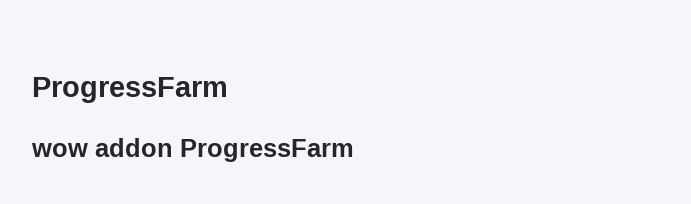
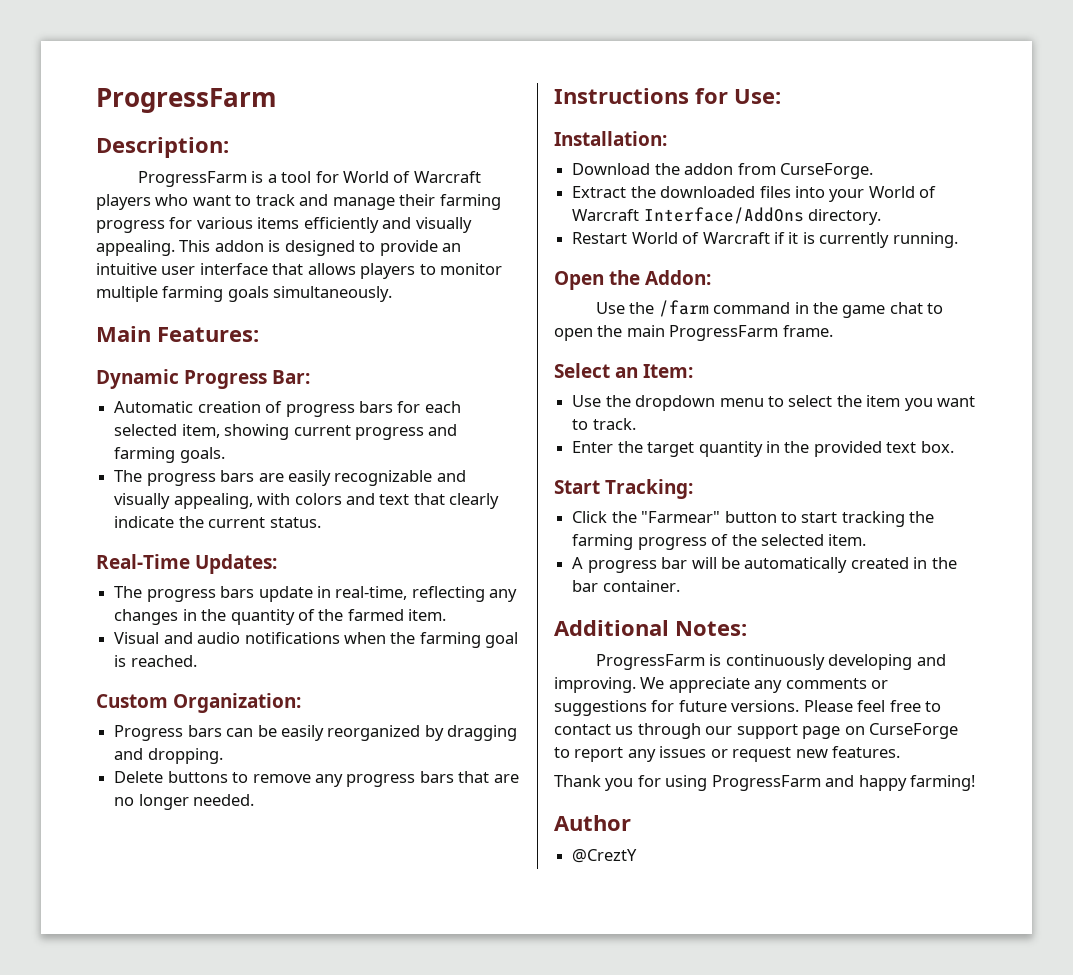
[31,138,354,162] wow addon ProgressFarm -> [96,137,229,158] [137,171,481,187] [96,194,501,210] [96,217,472,233] [96,240,462,256] [96,263,503,279] [96,286,393,302] [96,326,259,342] [96,369,311,389] [114,401,461,417] [114,424,458,440] [114,447,225,463] [114,470,466,486] [114,493,500,509] [114,516,321,528] [96,554,278,574] [114,586,518,602] [114,609,447,625] [114,632,519,648] [114,655,197,667] [96,693,302,713] [114,725,518,741] [114,748,223,764] [114,771,519,787] [114,794,255,810] [554,88,781,104] [554,131,667,146] [572,163,873,179] [572,186,937,202] [572,207,882,225] [572,232,958,248] [554,270,712,290] [595,300,944,318] [554,325,833,341] [554,363,694,378] [572,395,976,411] [572,418,636,430] [572,441,954,457] [554,479,694,499] [572,511,935,527] [572,534,867,550] [572,557,957,573] [572,580,680,592] [554,620,747,636] [595,654,946,670] [554,677,889,693] [554,700,942,716] [554,723,959,739] [554,746,901,762] [554,775,976,791] [554,815,631,831] [572,849,638,863] Description: // ProgressFarm is a tool for World of Warcraft players who want to track and manage their farming progress for various items efficiently and visually appealing. This addon is designed to provide an intuitive user interface that allows players to monitor multiple farming goals simultaneously. // Main Features: // Dynamic Progress Bar: // Automatic creation of progress bars for each selected item, showing current progress and farming goals. // The progress bars are easily recognizable and visually appealing, with colors and text that clearly indicate the current status. // Real-Time Updates: // The progress bars update in real-time, reflecting any changes in the quantity of the farmed item. // Visual and audio notifications when the farming goal is reached. // Custom Organization: // Progress bars can be easily reorganized by dragging and dropping. // Delete buttons to remove any progress bars that are no longer needed. // Instructions for Use: // Installation: // Download the addon from CurseForge. // Extract the downloaded files into your World of Warcraft Interface/AddOns directory. // Restart World of Warcraft if it is currently running. // Open the Addon: // Use the /farm command in the game chat to open the main ProgressFarm frame. // Select an Item: // Use the dropdown menu to select the item you want to track. // Enter the target quantity in the provided text box. // Start Tracking: // Click the "Farmear" button to start tracking the farming progress of the selected item. // A progress bar will be automatically created in the bar container. // Additional Notes: // ProgressFarm is continuously developing and improving. We appreciate any comments or suggestions for future versions. Please feel free to contact us through our support page on CurseForge to report any issues or request new features. // Thank you for using ProgressFarm and happy farming! // Author // @CreztY

